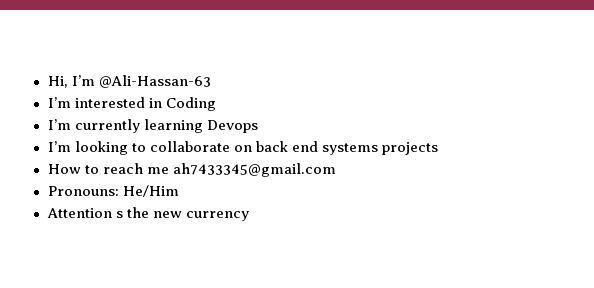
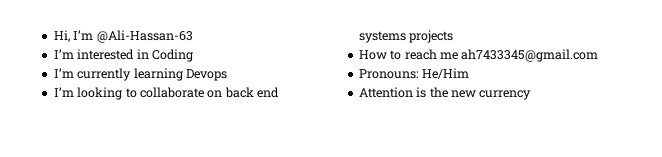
[115,211,123,218] s -> [416,87,427,98] is

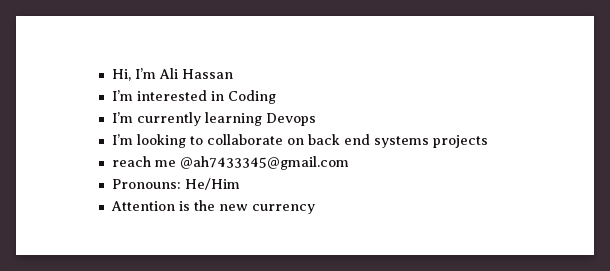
[96,30,193,43] @Ali-Hassan-63 -> [158,68,233,79] Ali Hassan
[358,50,402,60] How to -> (488, 141) none
[461,49,599,62] ah7433345@gmail.com -> [179,156,349,170] @ah7433345@gmail.com

